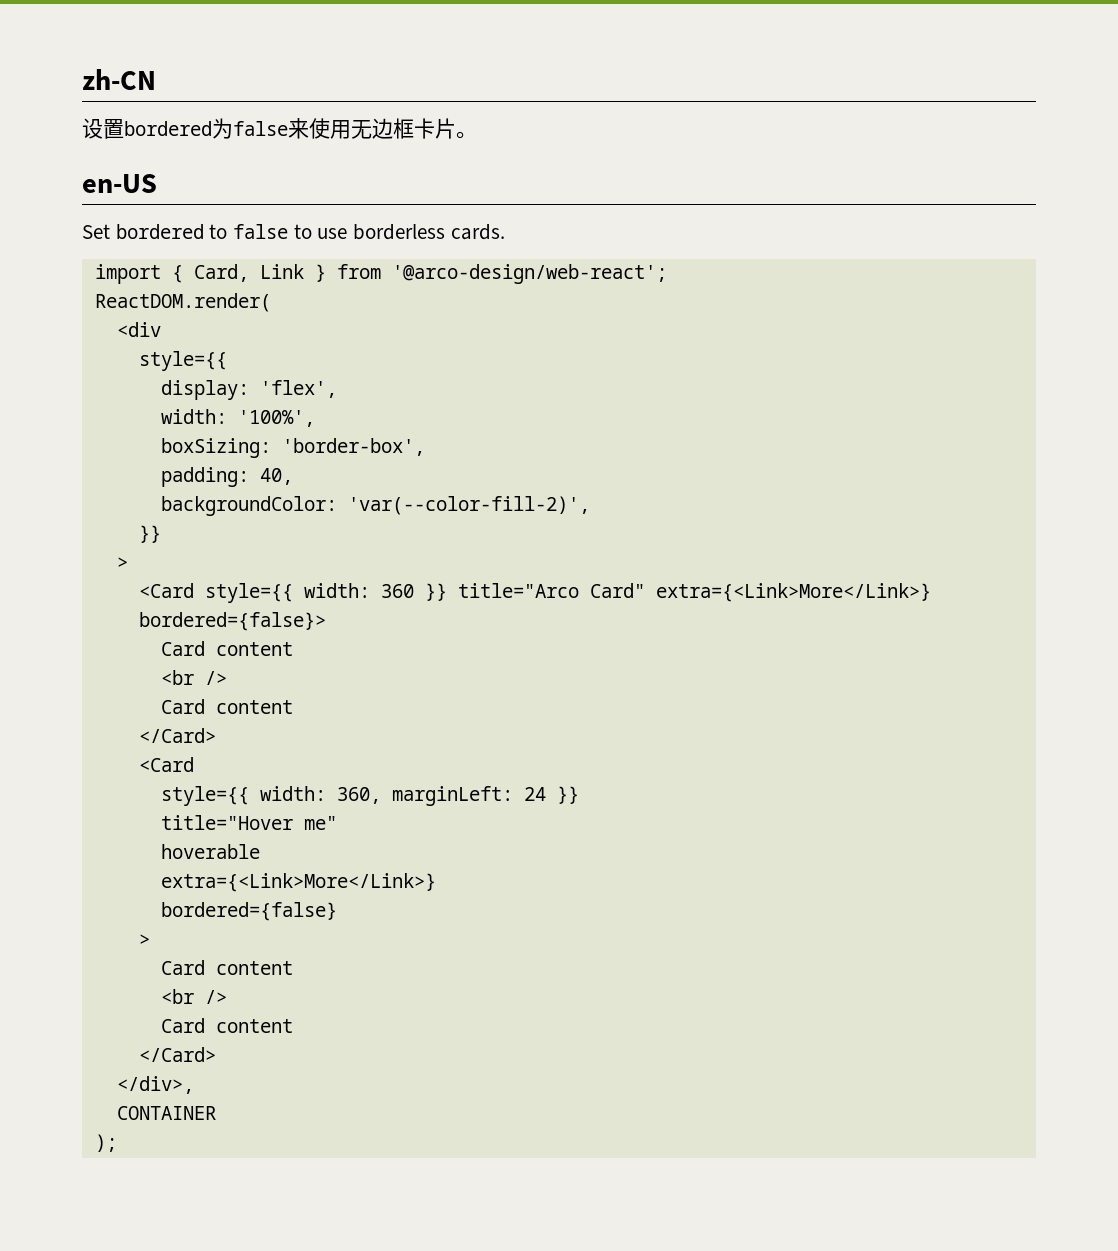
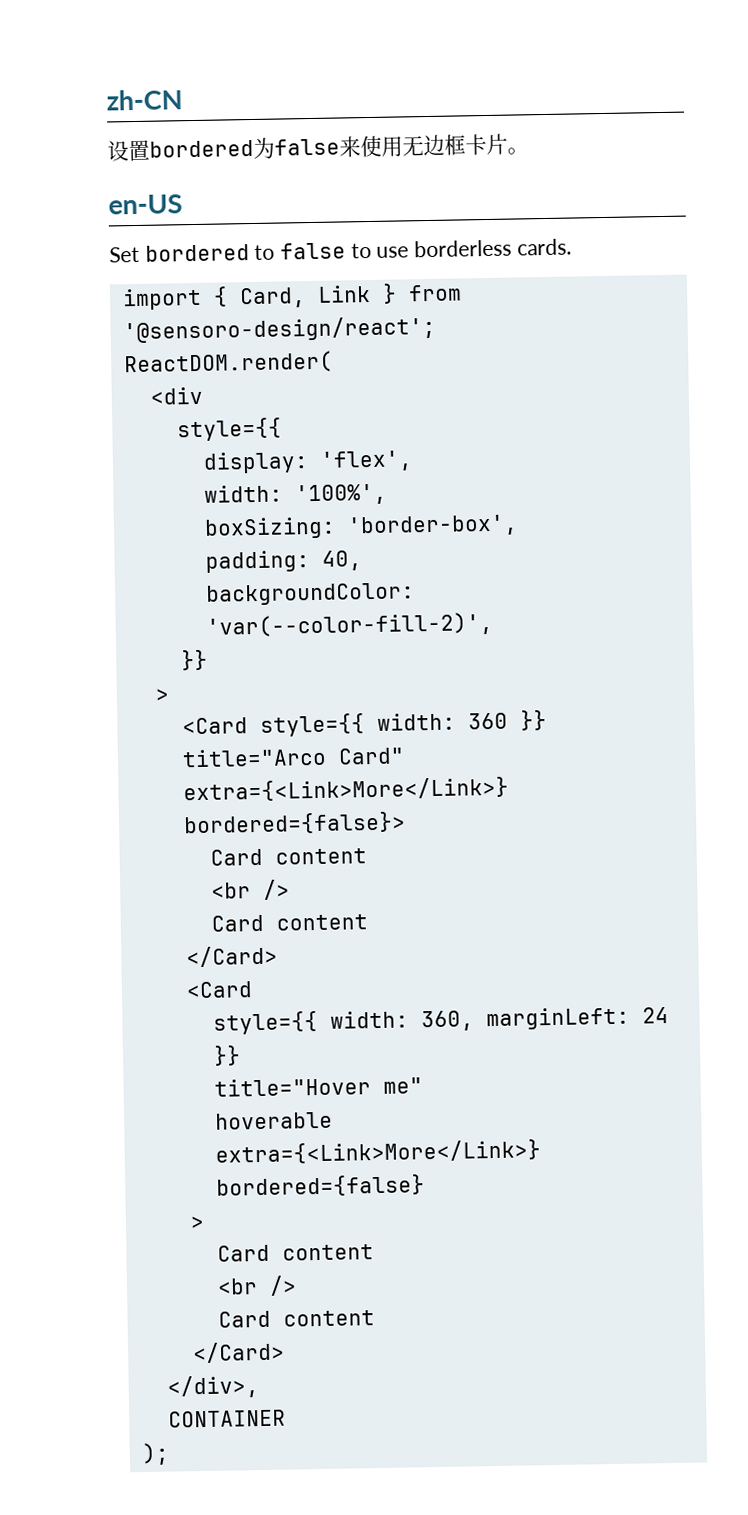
[391,264,667,284] '@arco-design/web-react'; -> [122,315,436,344] '@sensoro-design/react';

